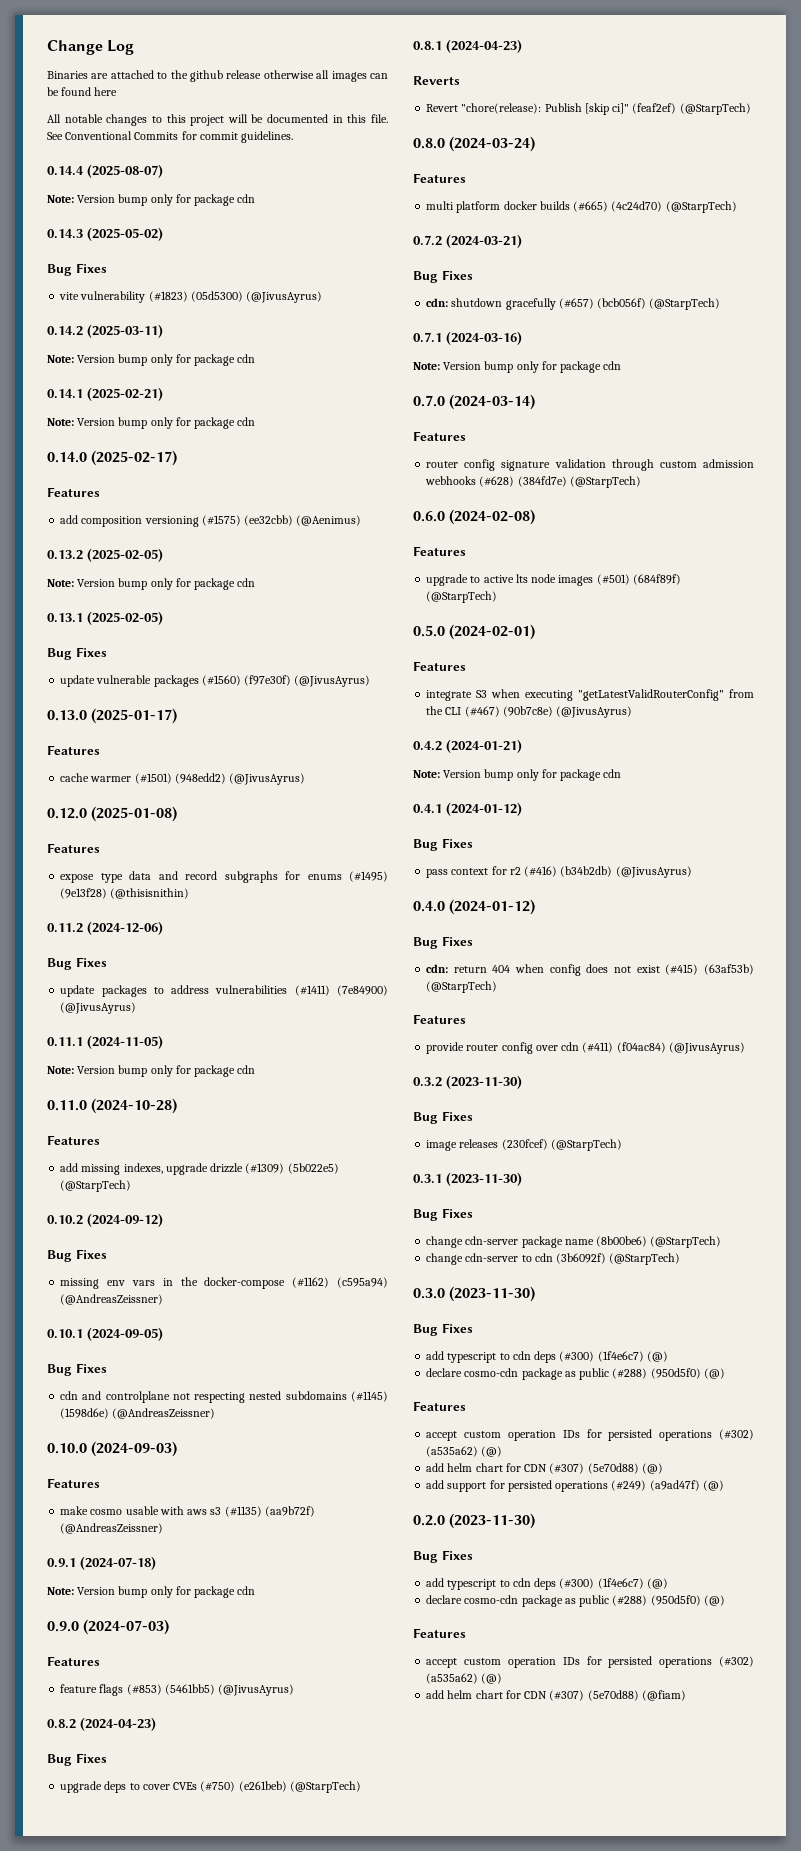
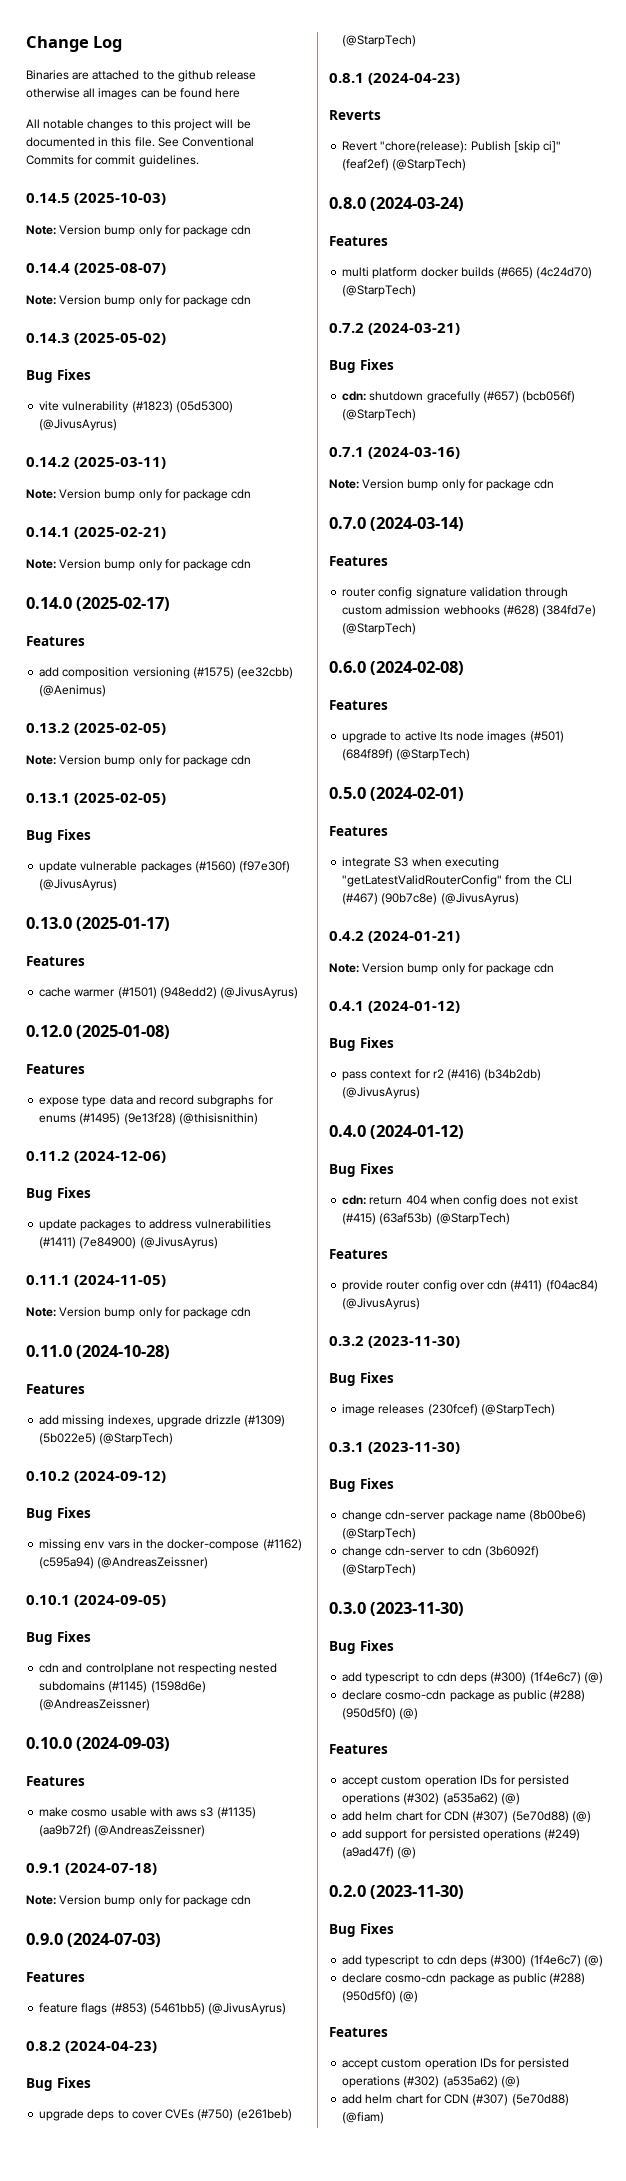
(294, 137) none -> [26,193,167,205] [26,225,252,237] // 0.14.5 (2025-10-03) // Note: Version bump only for package cdn

